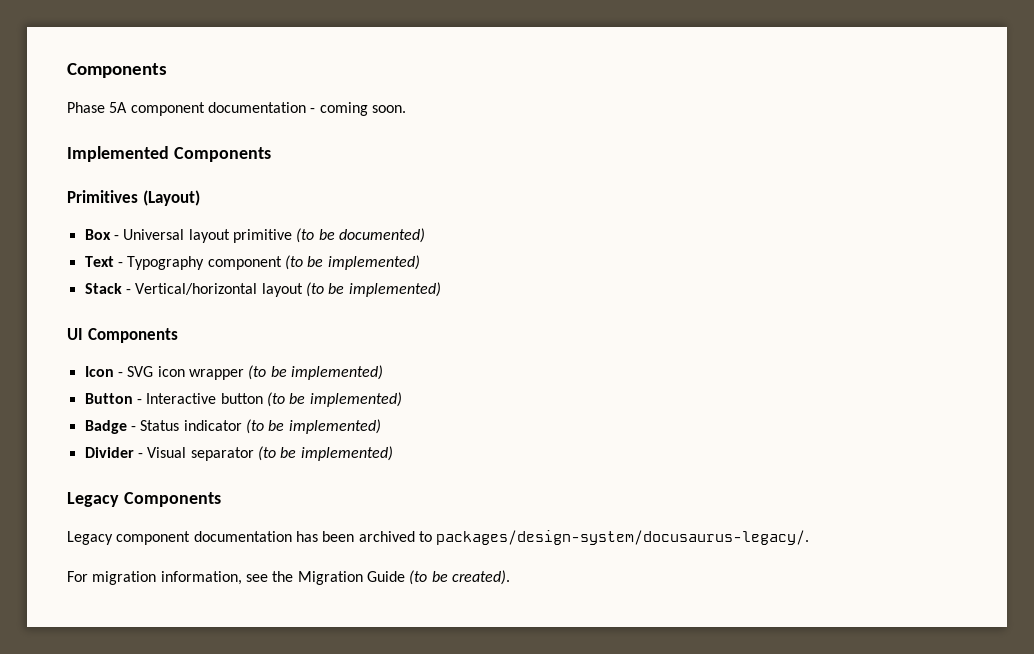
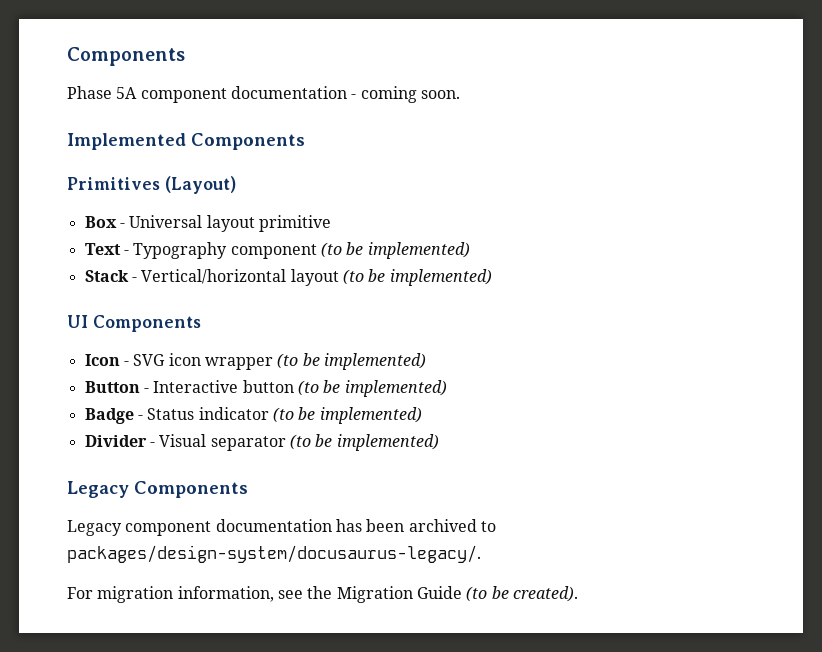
[296,228,425,243] (to be documented) -> (331, 223) none

